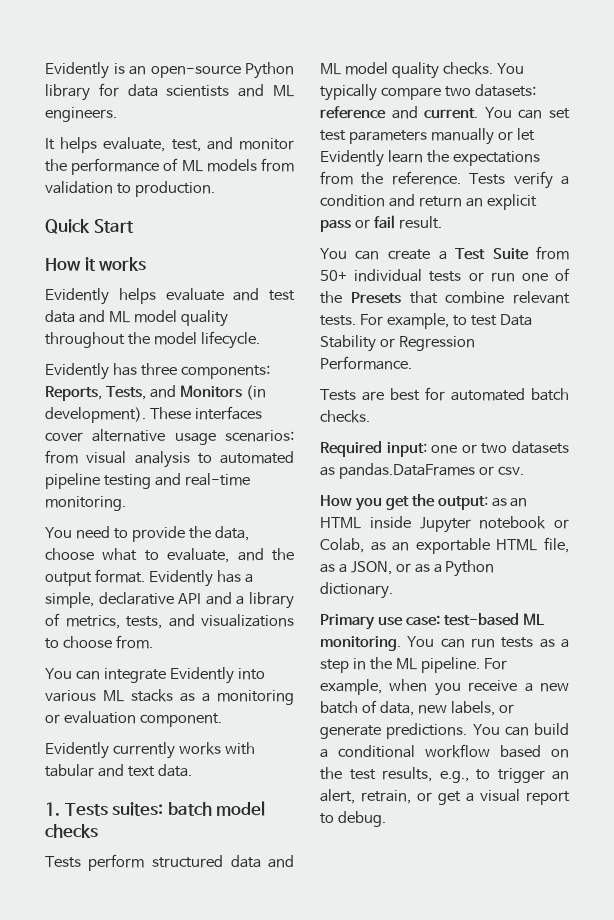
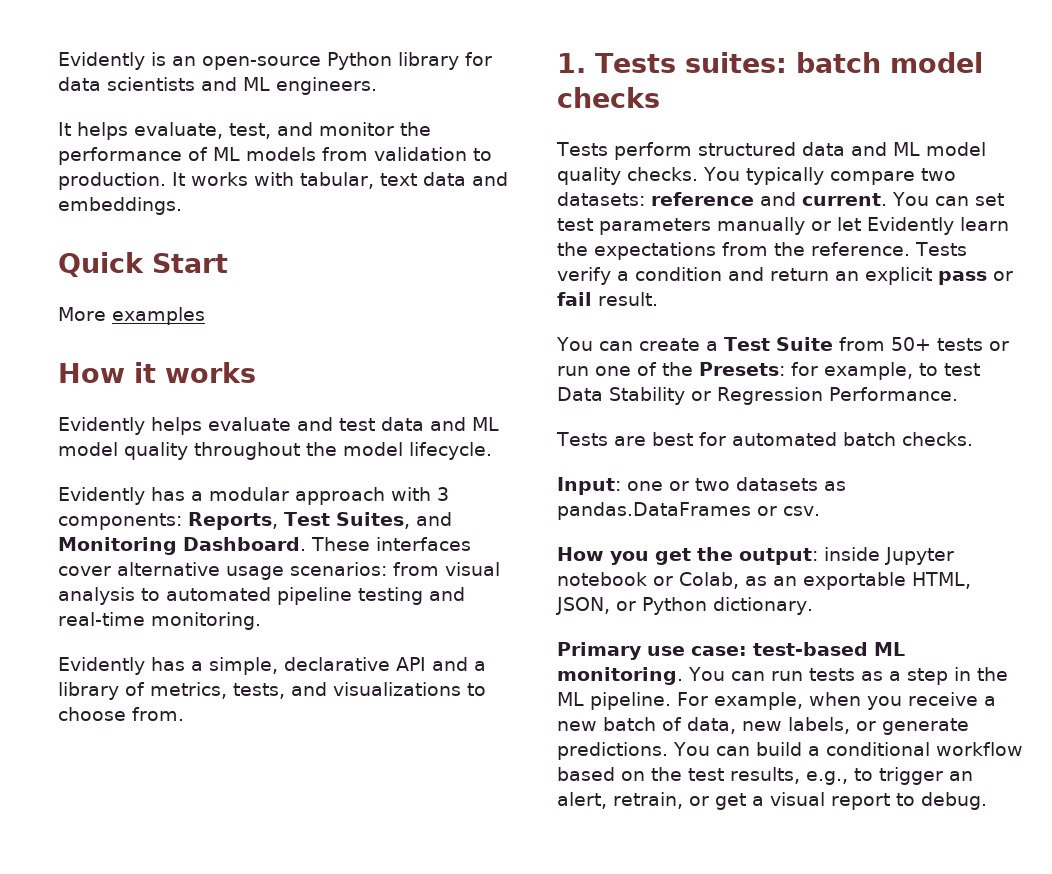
(215, 189) none -> [172,172,508,189] [58,197,182,215] It works with tabular, text data and embeddings.
(134, 226) none -> [58,307,205,325] // More examples
[140,363,270,379] [45,385,266,401] [45,407,146,423] three components: Reports, Tests, and Monitors (in development). -> [191,487,449,505] [58,512,452,530] [58,537,306,555] a modular approach with 3 components: Reports, Test Suites, and Monitoring Dashboard.
[45,526,249,542] [45,548,294,563] [45,569,145,586] You need to provide the data, choose what to evaluate, and the output format. -> (261, 621) none
[45,667,265,684] [45,689,294,705] [45,711,222,727] [45,742,255,759] [45,764,192,777] // You can integrate Evidently into various ML stacks as a monitoring or evaluation component. // Evidently currently works with tabular and text data. -> (184, 714) none
[354,269,423,282] individual -> (931, 344) none
[350,291,570,304] [320,314,383,326] Presets that combine relevant tests. For -> [699,362,818,376] Presets: for
[320,441,427,457] Required input: -> [557,477,621,495] Input:
[491,498,528,507] [320,517,361,529] as an HTML -> (818, 556) none
[496,537,569,553] [320,561,442,575] HTML file, as a JSON, or as a -> [912,572,971,589] [556,597,636,615] HTML, JSON, or

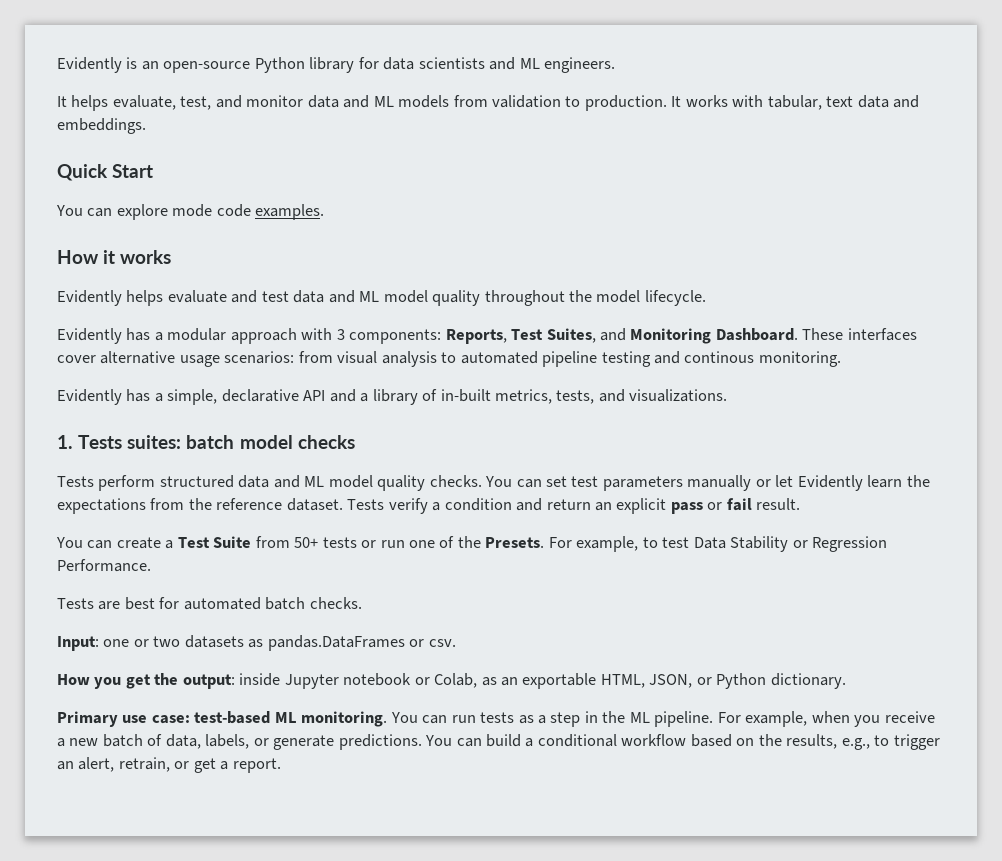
[400,122,431,136] [58,147,208,165] the performance of -> [307,95,370,108] data and
[58,307,205,325] More examples -> [56,204,325,220] You can explore mode code examples.
[58,612,145,626] real-time -> [684,351,755,363] continous
(145, 689) none -> [440,389,491,402] in-built
[333,682,486,696] [58,707,184,721] visualizations to choose from. -> [629,389,728,402] visualizations.
[745,167,956,185] [557,192,929,206] typically compare two datasets: reference and current. You -> (513, 481) none
[811,242,910,256] reference. -> [216,498,343,511] reference dataset.
[699,362,818,376] Presets: for -> [485,537,572,548] Presets. For
[742,721,782,731] new -> (201, 741) none
[688,768,724,781] test -> (782, 740) none
[770,792,987,810] visual report to debug. -> [232,758,281,773] report.

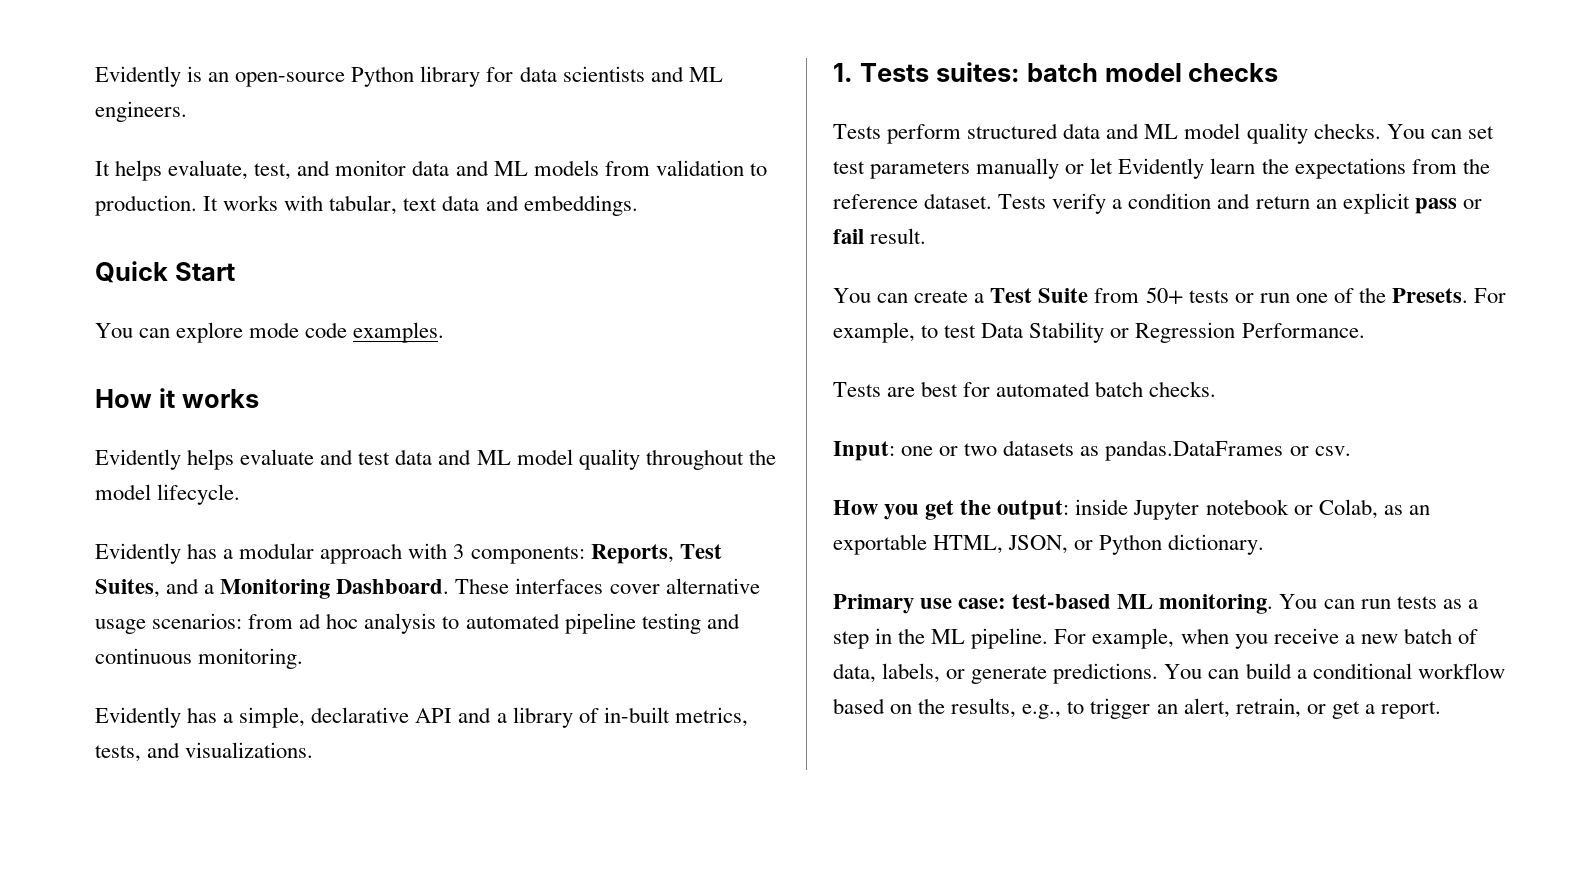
(627, 334) none -> [204,584,215,594] a
[337,351,378,364] visual -> [299,613,359,629] ad hoc
[684,351,755,363] continous -> [95,648,192,664] continuous

